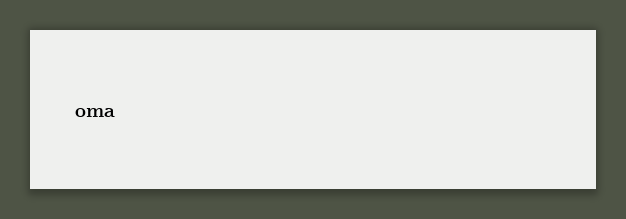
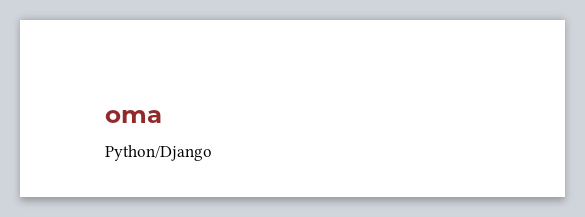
(115, 112) none -> [105,145,212,161] // Python/Django

